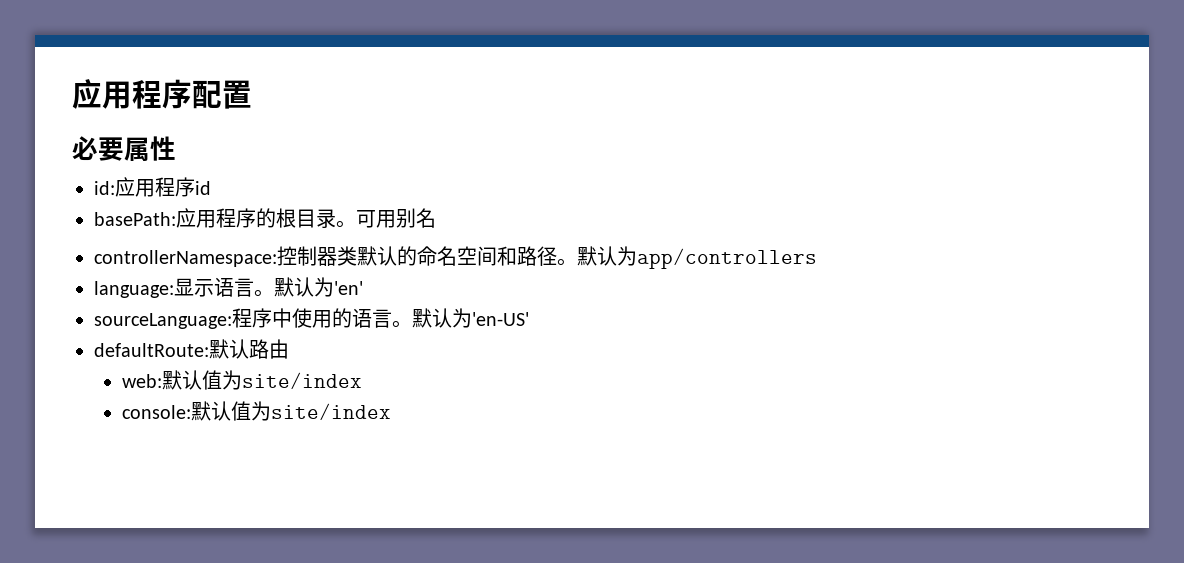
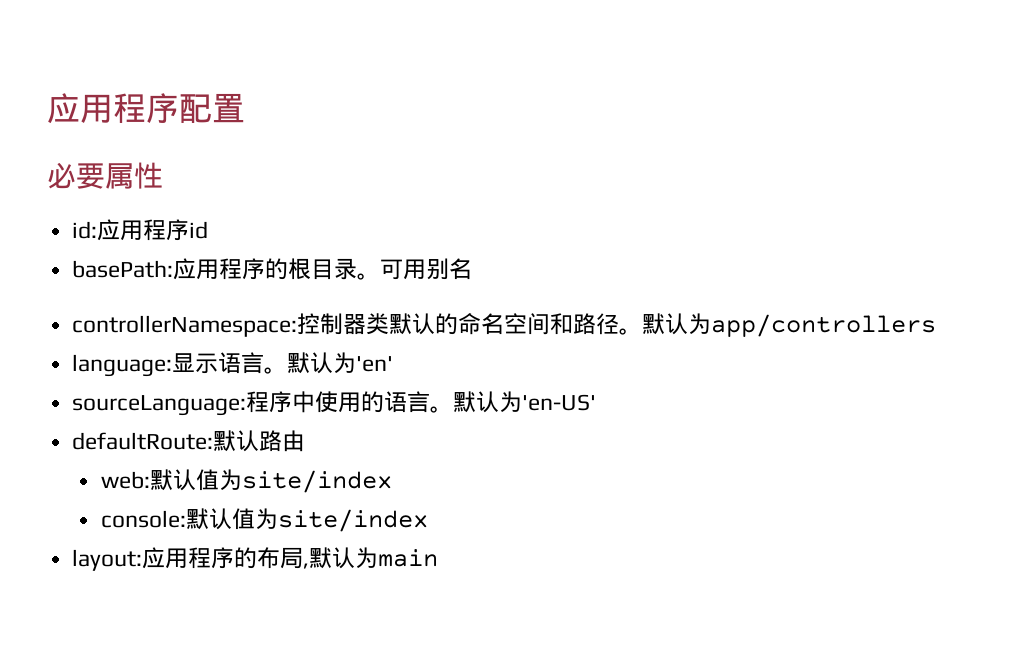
(391, 411) none -> [72,547,439,571] // layout:应用程序的布局,默认为main

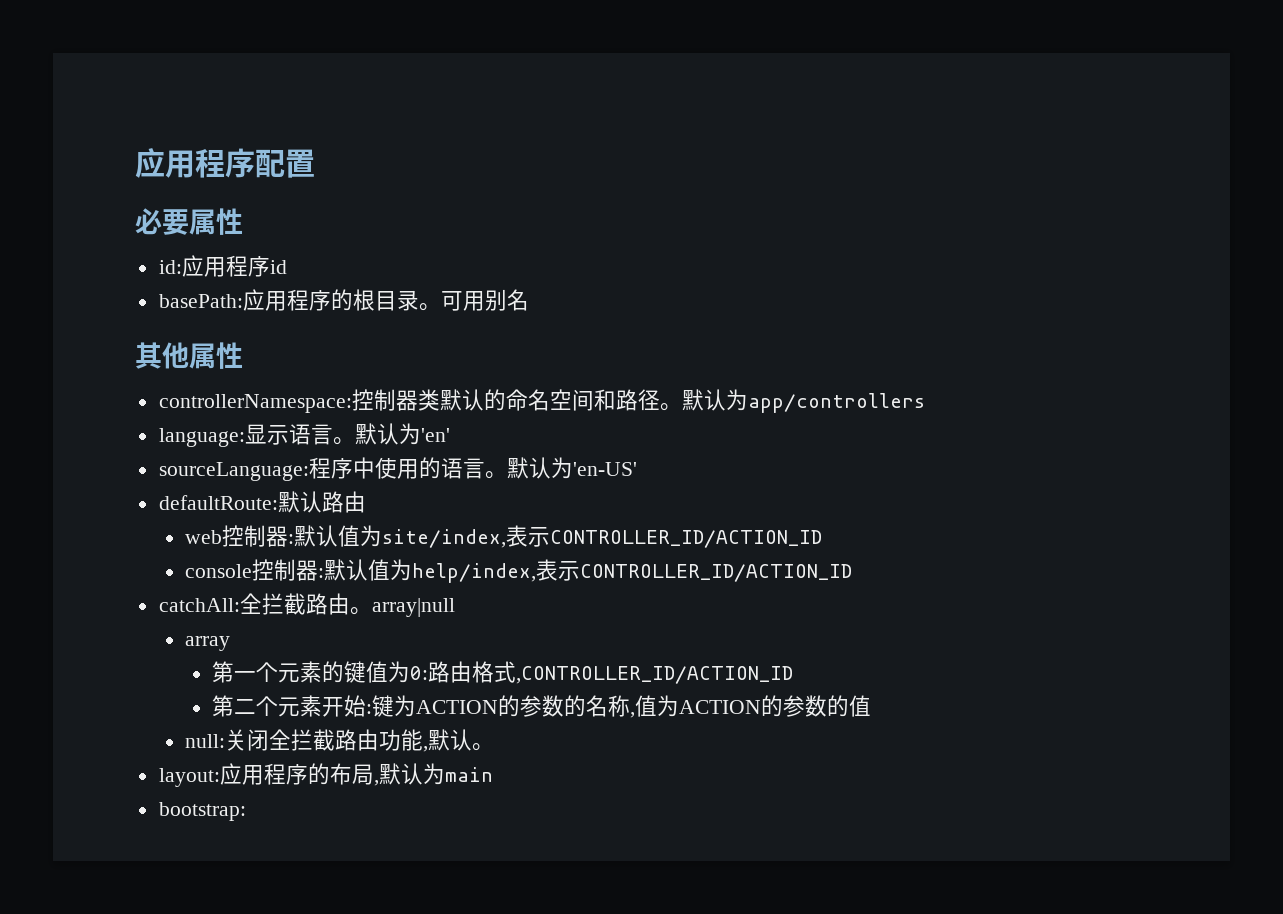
(473, 269) none -> [135,342,243,369] // 其他属性
[100,469,392,493] [100,508,428,532] web:默认值为site/index // console:默认值为site/index -> [185,525,823,548] [185,559,853,583] [158,593,455,617] [185,636,231,651] [211,661,793,684] [211,695,871,718] [185,729,495,752] web控制器:默认值为site/index,表示CONTROLLER_ID/ACTION_ID // console控制器:默认值为help/index,表示CONTROLLER_ID/ACTION_ID // catchAll:全拦截路由。array|null // array // 第一个元素的键值为0:路由格式,CONTROLLER_ID/ACTION_ID // 第二个元素开始:键为ACTION的参数的名称,值为ACTION的参数的值 // null:关闭全拦截路由功能,默认。
(439, 558) none -> [158,802,246,821] // bootstrap:

